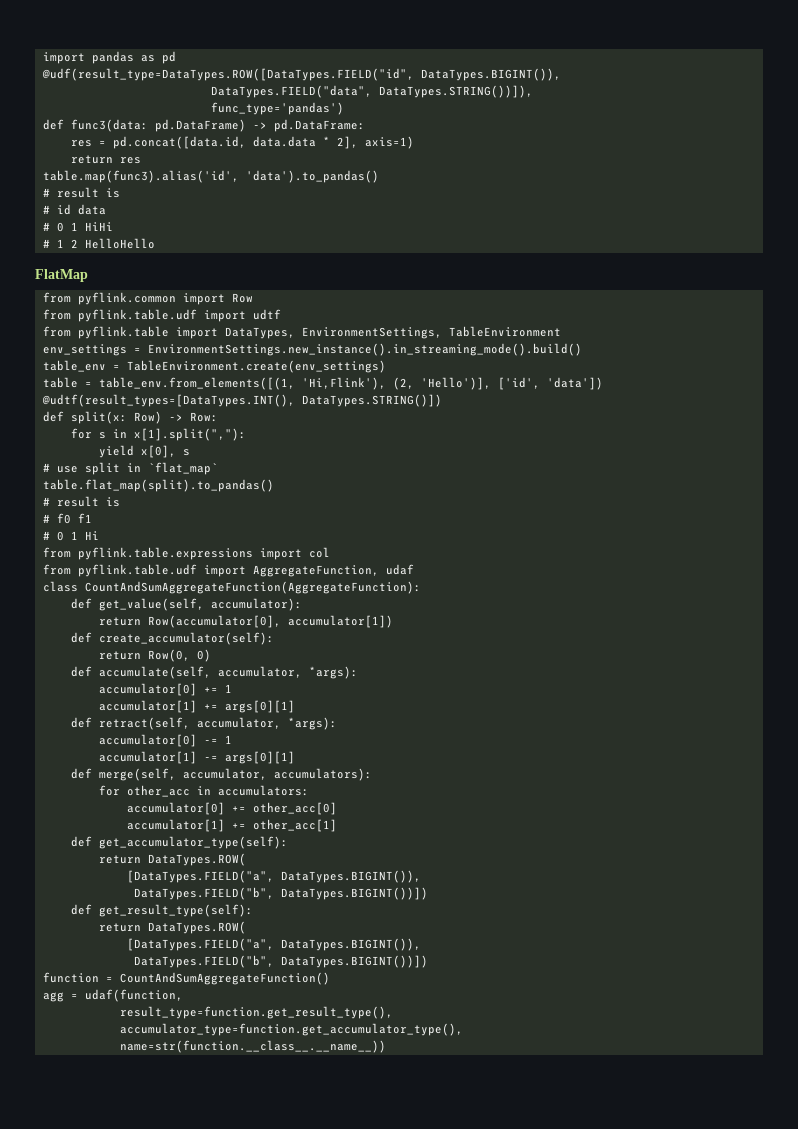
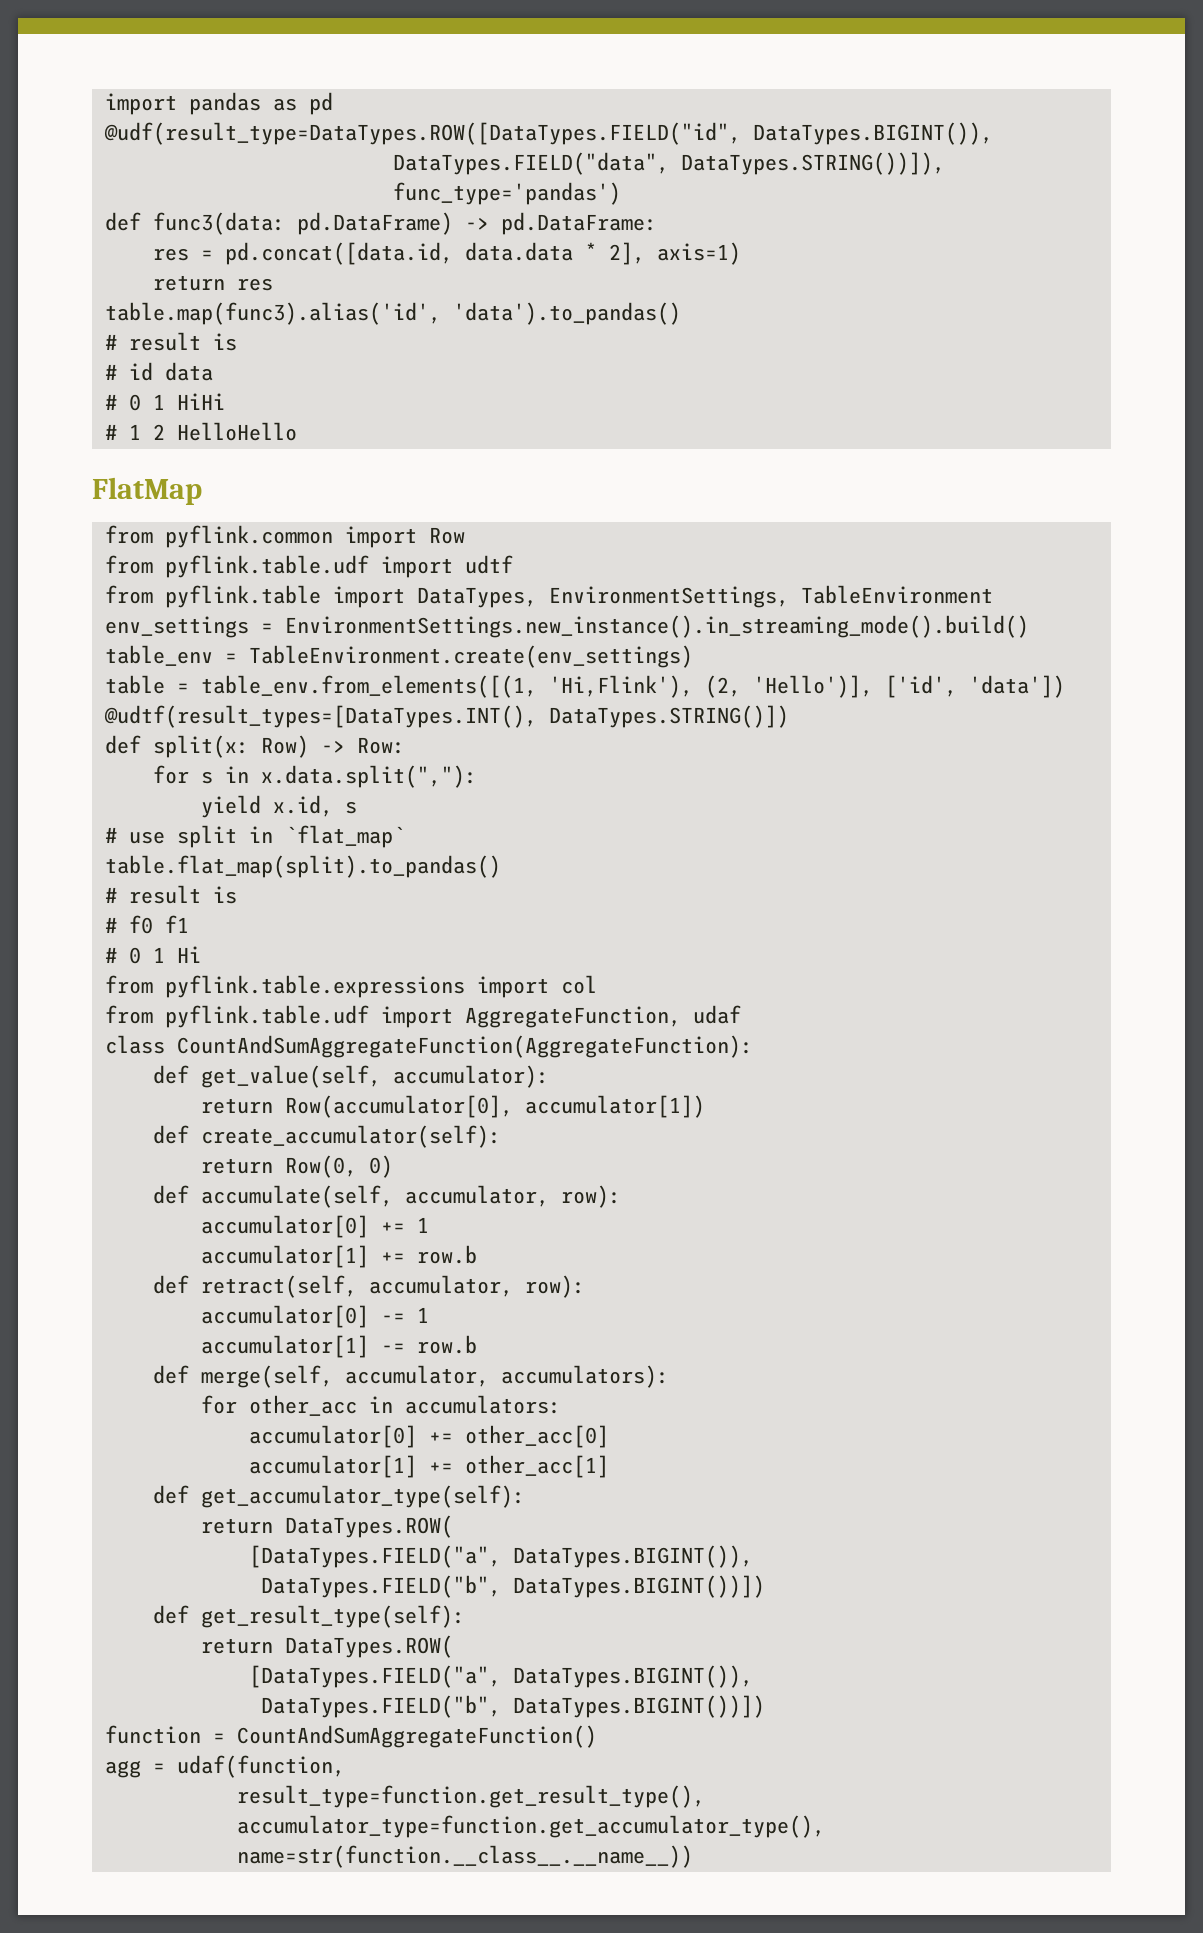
[133,428,246,441] x[1].split(","): -> [261,765,478,788] x.data.split(","):
[140,445,176,458] x[0], -> [273,795,334,817] x.id,
[308,666,358,679] *args): -> [561,1185,622,1208] row):
[224,700,295,713] args[0][1] -> [417,1245,478,1264] row.b
[287,717,337,730] *args): -> [525,1275,586,1298] row):
[224,751,295,764] args[0][1] -> [417,1335,478,1354] row.b

